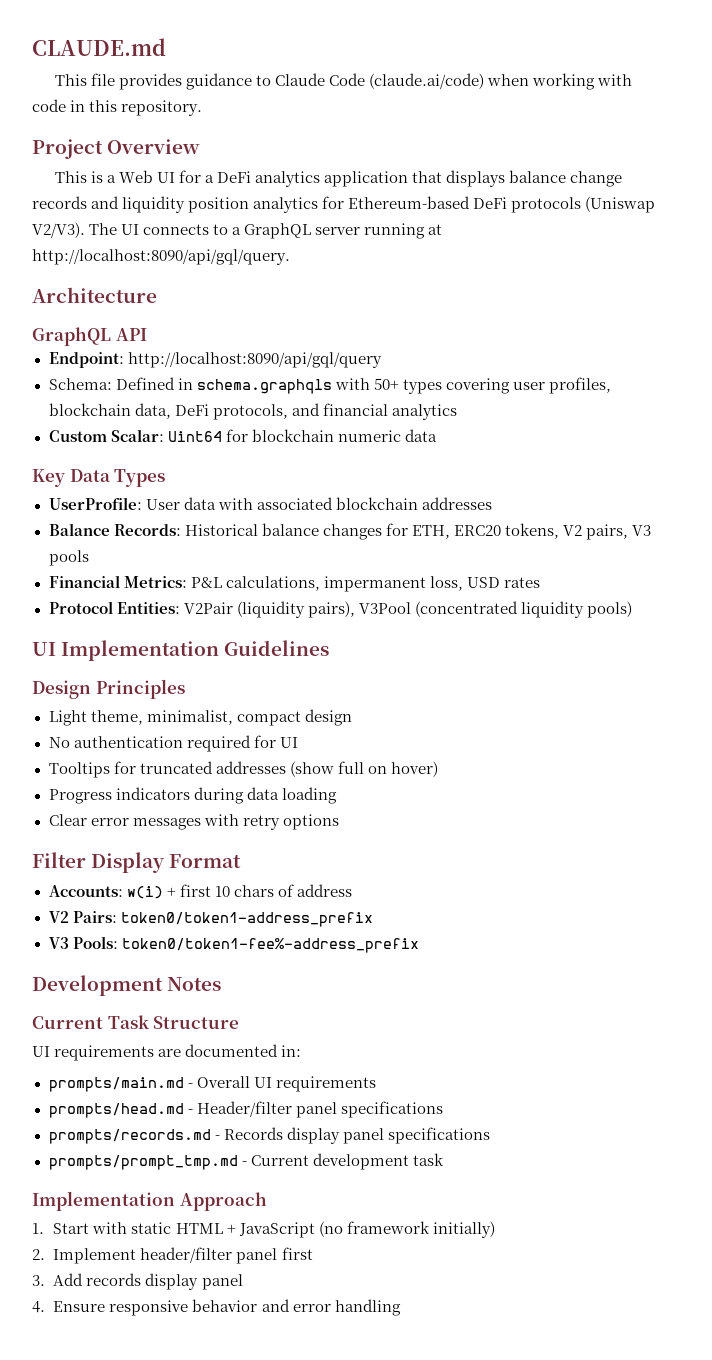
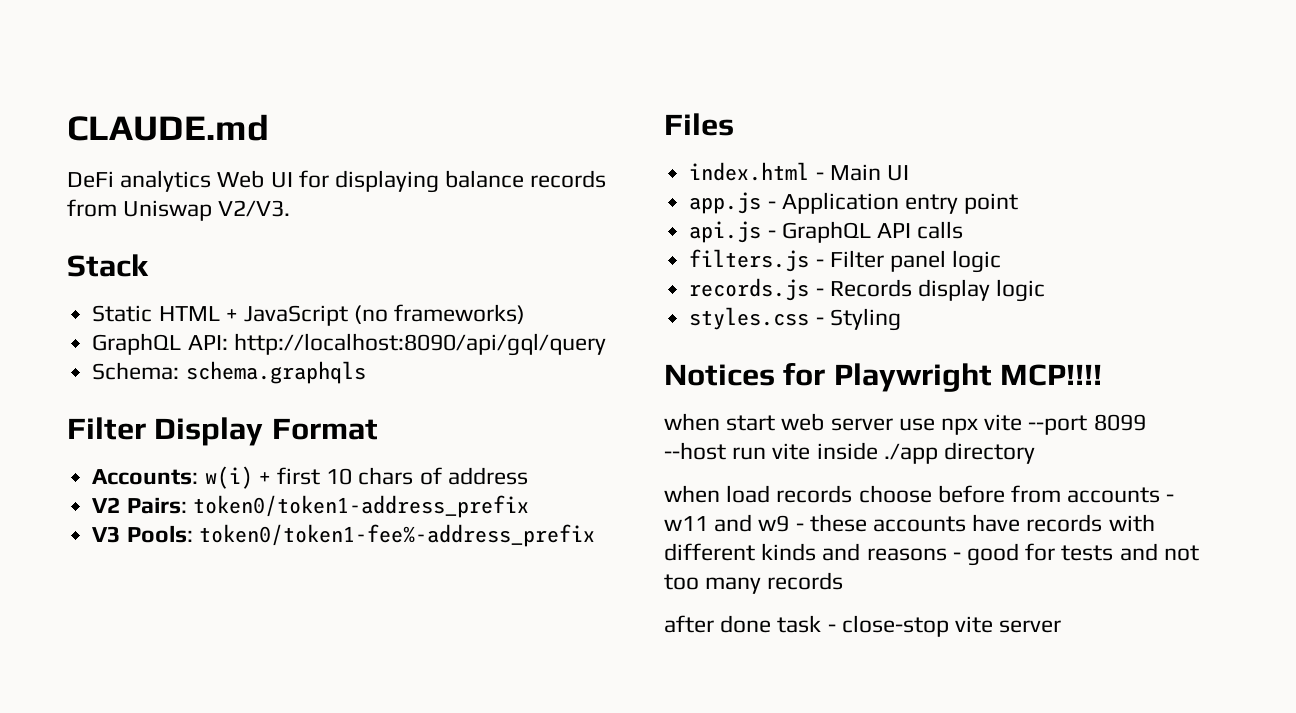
[54,73,633,90] [32,99,203,116] [32,139,201,159] [54,170,623,187] [32,196,656,213] [32,222,443,239] [32,249,290,265] [32,287,157,303] [32,327,147,346] [48,352,124,368] This file provides guidance to Claude Code (claude.ai/code) when working with code in this repository. // Project Overview // This is a Web UI for a DeFi analytics application that displays balance change records and liquidity position analytics for Ethereum-based DeFi protocols (Uniswap V2/V3). The UI connects to a GraphQL server running at http://localhost:8090/api/gql/query. // Architecture // GraphQL API // Endpoint: -> [67,170,607,193] [67,199,291,221] [67,254,149,277] [92,304,526,326] [92,333,228,355] DeFi analytics Web UI for displaying balance records from Uniswap V2/V3. // Stack // Static HTML + JavaScript (no frameworks) // GraphQL API:
[115,377,193,390] Defined in -> (180, 371) none
[334,377,611,394] [48,403,457,420] [48,429,437,442] [32,469,166,487] [48,497,492,510] [48,523,652,540] [48,550,89,566] [48,575,540,592] [48,601,632,618] [32,640,330,661] [32,679,185,699] [48,709,352,726] [48,735,298,752] [48,761,438,778] [48,787,337,804] [48,814,339,830] with 50+ types covering user profiles, blockchain data, DeFi protocols, and financial analytics // Custom Scalar: Uint64 for blockchain numeric data // Key Data Types // UserProfile: User data with associated blockchain addresses // Balance Records: Historical balance changes for ETH, ERC20 tokens, V2 pairs, V3 pools // Financial Metrics: P&L calculations, impermanent loss, USD rates // Protocol Entities: V2Pair (liquidity pairs), V3Pool (concentrated liquidity pools) // UI Implementation Guidelines // Design Principles // Light theme, minimalist, compact design // No authentication required for UI // Tooltips for truncated addresses (show full on hover) // Progress indicators during data loading // Clear error messages with retry options -> (366, 372) none
[32,975,222,996] [32,1015,240,1029] [32,1044,302,1061] [48,1076,376,1092] [48,1101,443,1118] [48,1127,490,1144] [48,1153,444,1170] [32,1191,267,1211] [32,1221,495,1238] [32,1247,313,1264] [32,1273,243,1290] [32,1299,401,1316] Development Notes // Current Task Structure // UI requirements are documented in: // prompts/main.md - Overall UI requirements // prompts/head.md - Header/filter panel specifications // prompts/records.md - Records display panel specifications // prompts/prompt_tmp.md - Current development task // Implementation Approach // 1. Start with static HTML + JavaScript (no framework initially) // 2. Implement header/filter panel first // 3. Add records display panel // 4. Ensure responsive behavior and error handling -> [664,113,734,136] [689,162,909,181] [689,192,1019,214] [689,221,964,243] [689,249,1002,273] [689,278,1046,302] [689,307,901,331] [664,363,1103,392] [664,413,1146,435] [664,442,1036,464] [664,485,1175,503] [664,514,1155,532] [664,543,1199,566] [664,572,844,594] [664,615,1062,637] Files // index.html - Main UI // app.js - Application entry point // api.js - GraphQL API calls // filters.js - Filter panel logic // records.js - Records display logic // styles.css - Styling // Notices for Playwright MCP!!!! // when start web server use npx vite --port 8099 --host run vite inside ./app directory // when load records choose before from accounts - w11 and w9 - these accounts have records with different kinds and reasons - good for tests and not too many records // after done task - close-stop vite server

